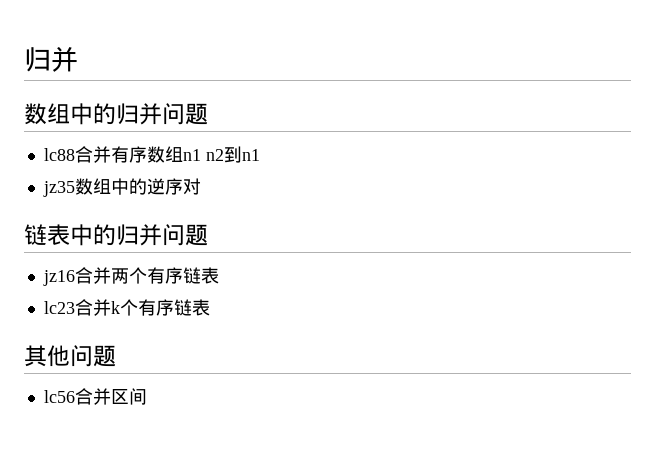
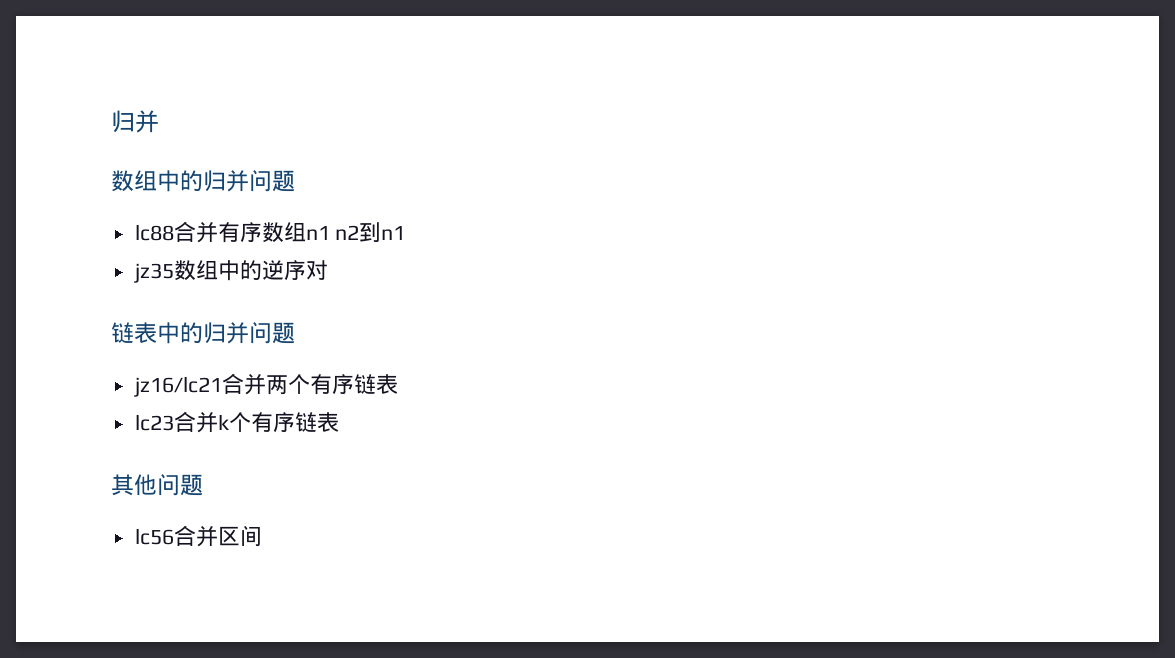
[42,270,75,286] jz16 -> [133,376,222,397] jz16/lc21

